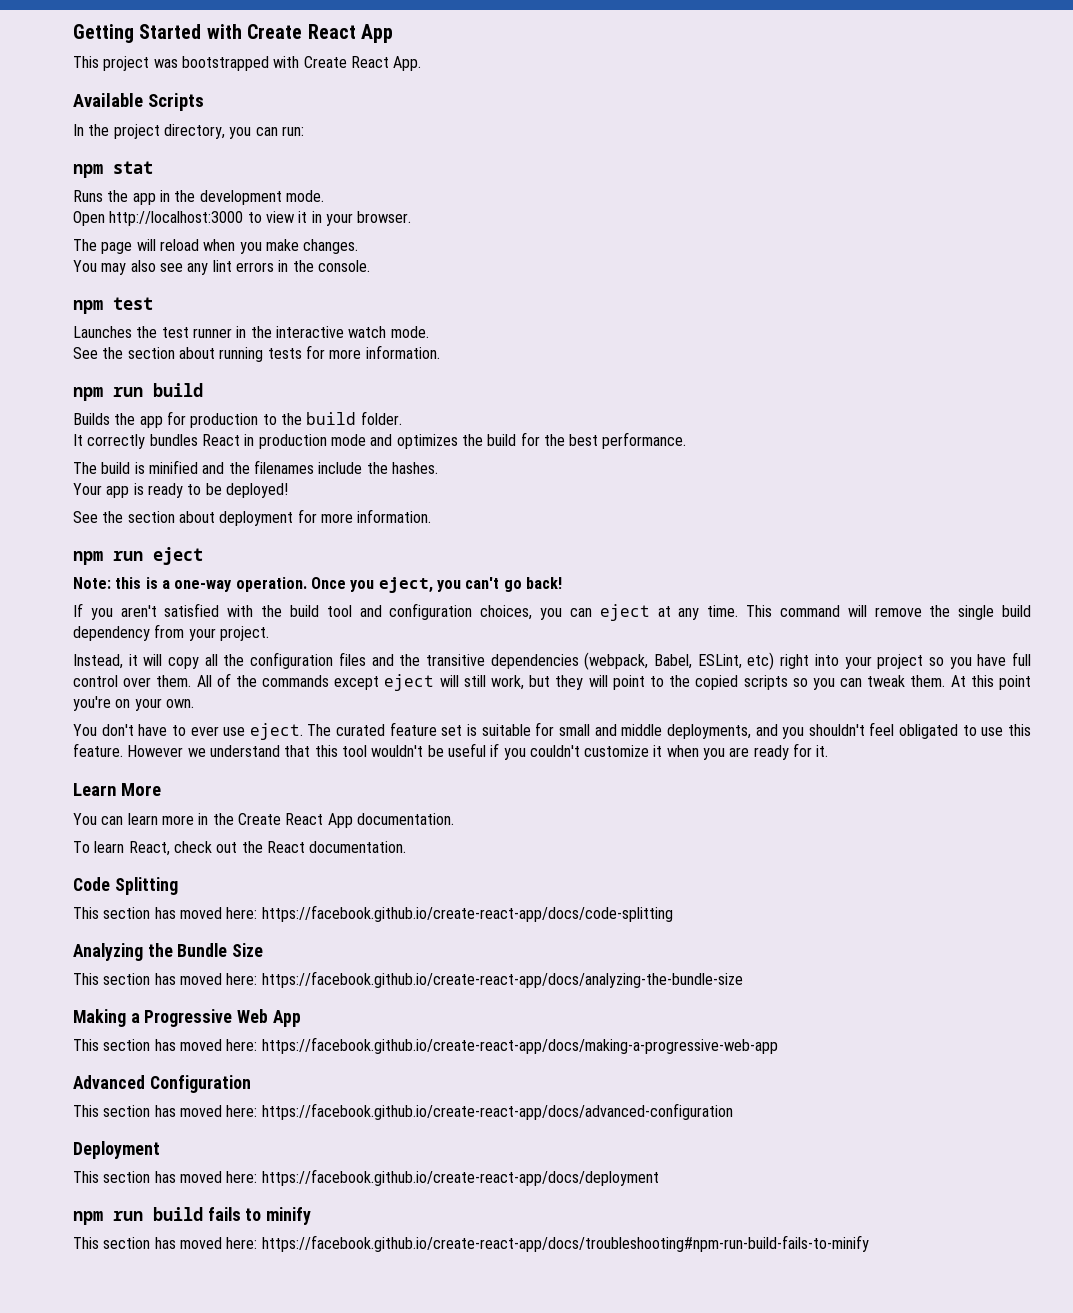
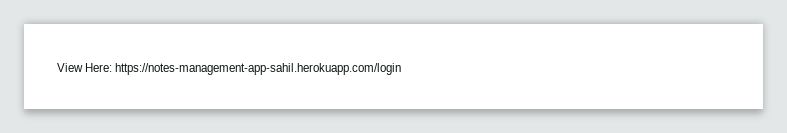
[73,24,393,43] [73,56,422,71] [73,93,204,111] [73,124,304,139] [73,161,153,178] [73,190,324,205] [73,211,412,226] [73,239,359,254] [73,260,370,275] [73,297,153,314] [73,326,429,338] [73,345,440,362] [73,383,203,401] [73,411,402,428] [73,432,687,449] [73,460,438,474] [73,483,288,498] [73,509,432,526] [73,547,203,565] [73,577,562,593] [73,603,1032,621] [73,624,269,641] [73,652,1031,670] [73,673,1032,691] [73,696,194,711] [73,722,1031,740] [73,743,829,760] [73,783,161,796] [73,813,454,828] [73,841,407,856] [73,877,178,895] [73,905,673,922] [73,943,264,961] [73,971,743,988] [73,1009,301,1027] [73,1037,778,1054] [73,1075,251,1093] [73,1103,733,1120] [73,1141,160,1159] [73,1169,659,1186] [73,1207,312,1225] [73,1235,869,1252] Getting Started with Create React App // This project was bootstrapped with Create React App. // Available Scripts // In the project directory, you can run: // npm stat // Runs the app in the development mode. // Open http://localhost:3000 to view it in your browser. // The page will reload when you make changes. // You may also see any lint errors in the console. // npm test // Launches the test runner in the interactive watch mode. // See the section about running tests for more information. // npm run build // Builds the app for production to the build folder. // It correctly bundles React in production mode and optimizes the build for the best performance. // The build is minified and the filenames include the hashes. // Your app is ready to be deployed! // See the section about deployment for more information. // npm run eject // Note: this is a one-way operation. Once you eject, you can't go back! // If you aren't satisfied with the build tool and configuration choices, you can eject at any time. This command will remove the single build dependency from your project. // Instead, it will copy all the configuration files and the transitive dependencies (webpack, Babel, ESLint, etc) right into your project so you have full control over them. All of the commands except eject will still work, but they will point to the copied scripts so you can tweak them. At this point you're on your own. // You don't have to ever use eject. The curated feature set is suitable for small and middle deployments, and you shouldn't feel obligated to use this feature. However we understand that this tool wouldn't be useful if you couldn't customize it when you are ready for it. // Learn More // You can learn more in the Create React App documentation. // To learn React, check out the React documentation. // Code Splitting // This section has moved here: https://facebook.github.io/create-react-app/docs/code-splitting // Analyzing the Bundle Size // This section has moved here: https://facebook.github.io/create-react-app/docs/analyzing-the-bundle-size // Making a Progressive Web App // This section has moved here: https://facebook.github.io/create-react-app/docs/making-a-progressive-web-app // Advanced Configuration // This section has moved here: https://facebook.github.io/create-react-app/docs/advanced-configuration // Deployment // This section has moved here: https://facebook.github.io/create-react-app/docs/deployment // npm run build fails to minify // This section has moved here: https://facebook.github.io/create-react-app/docs/troubleshooting#npm-run-build-fails-to-minify -> [57,63,402,75] View Here: https://notes-management-app-sahil.herokuapp.com/login

